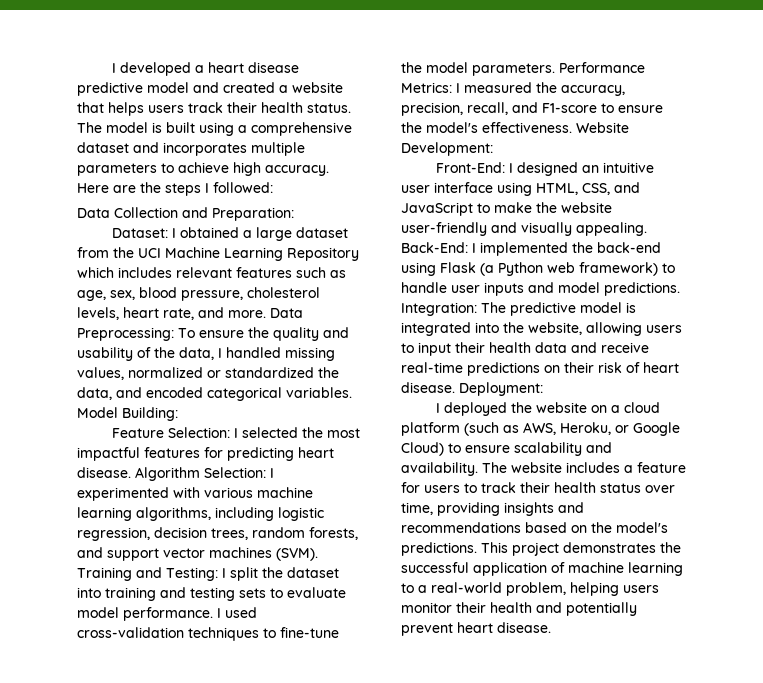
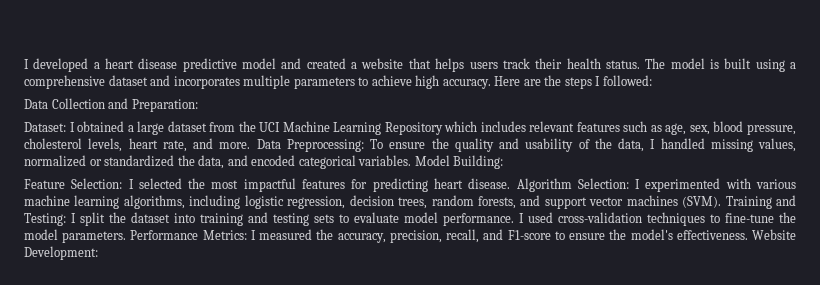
[435,162,654,176] [401,182,640,196] [401,202,612,216] [401,222,647,236] [401,242,661,256] [401,262,675,276] [401,282,680,296] [401,302,636,316] [401,322,682,336] [401,342,649,356] [401,362,679,376] [401,382,543,396] [435,402,660,416] [401,422,680,436] [401,442,612,456] [401,462,686,476] [401,482,675,493] [401,502,584,516] [401,522,668,533] [401,542,681,556] [401,562,683,576] [401,582,659,596] [401,602,637,616] [401,622,551,636] // Front-End: I designed an intuitive user interface using HTML, CSS, and JavaScript to make the website user-friendly and visually appealing. Back-End: I implemented the back-end using Flask (a Python web framework) to handle user inputs and model predictions. Integration: The predictive model is integrated into the website, allowing users to input their health data and receive real-time predictions on their risk of heart disease. Deployment: // I deployed the website on a cloud platform (such as AWS, Heroku, or Google Cloud) to ensure scalability and availability. The website includes a feature for users to track their health status over time, providing insights and recommendations based on the model's predictions. This project demonstrates the successful application of machine learning to a real-world problem, helping users monitor their health and potentially prevent heart disease. -> (98, 253) none

